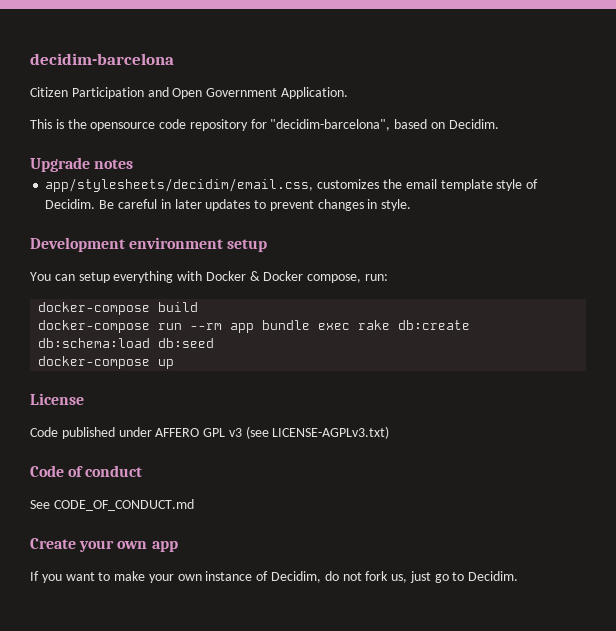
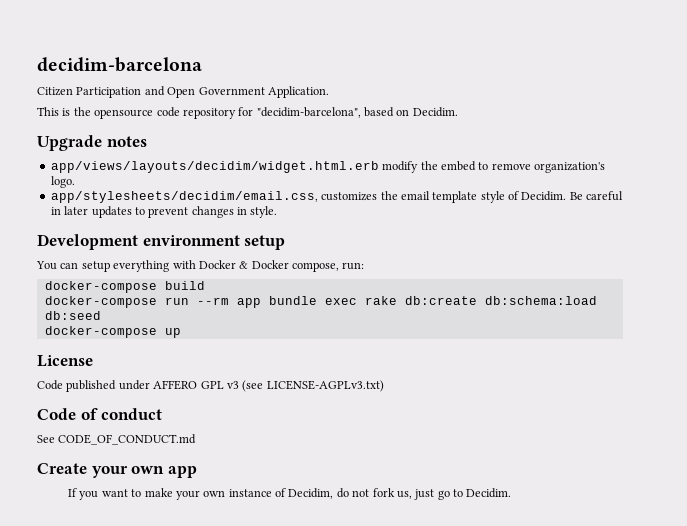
(134, 164) none -> [50,161,605,173] [50,176,75,188] // app/views/layouts/decidim/widget.html.erb modify the embed to remove organization's logo.

